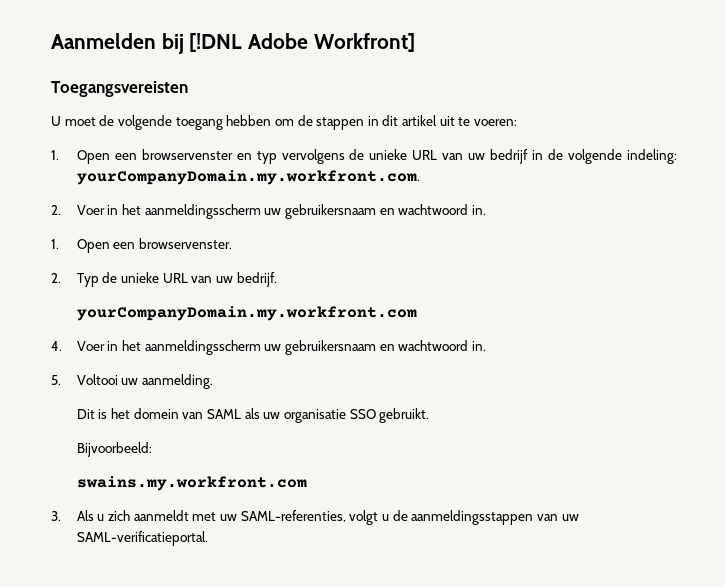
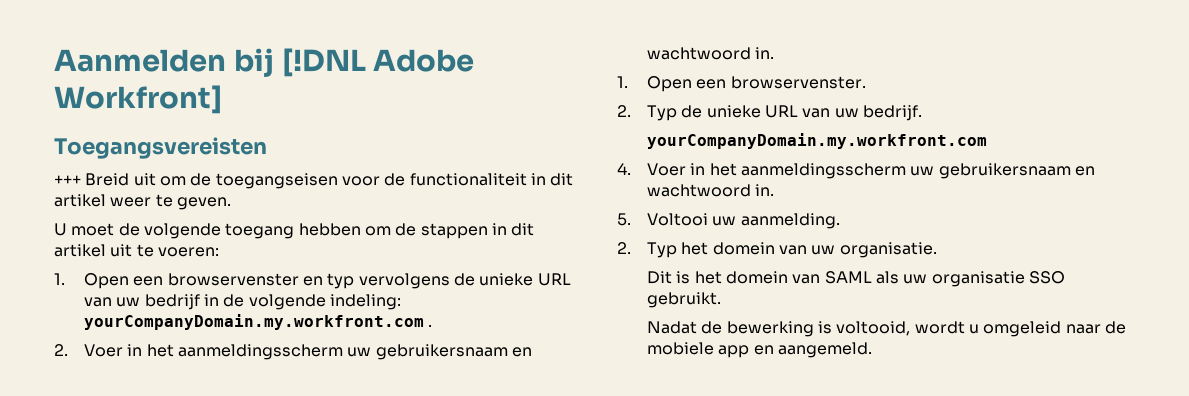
(188, 89) none -> [54,173,574,189] [54,194,231,210] // +++ Breid uit om de toegangseisen voor de functionaliteit in dit artikel weer te geven.
[76,170,420,185] yourCompanyDomain.my.workfront.com. -> [84,314,433,330] yourCompanyDomain.my.workfront.com .
(214, 381) none -> [617,242,937,258] // 2. Typ het domein van uw organisatie.
[76,442,152,457] [76,476,307,491] [51,510,579,525] [76,531,208,546] Bijvoorbeeld: // swains.my.workfront.com // 3. Als u zich aanmeldt met uw SAML-referenties, volgt u de aanmeldingsstappen van uw SAML-verificatieportal. -> [647,321,1126,337] [647,342,872,358] Nadat de bewerking is voltooid, wordt u omgeleid naar de mobiele app en aangemeld.

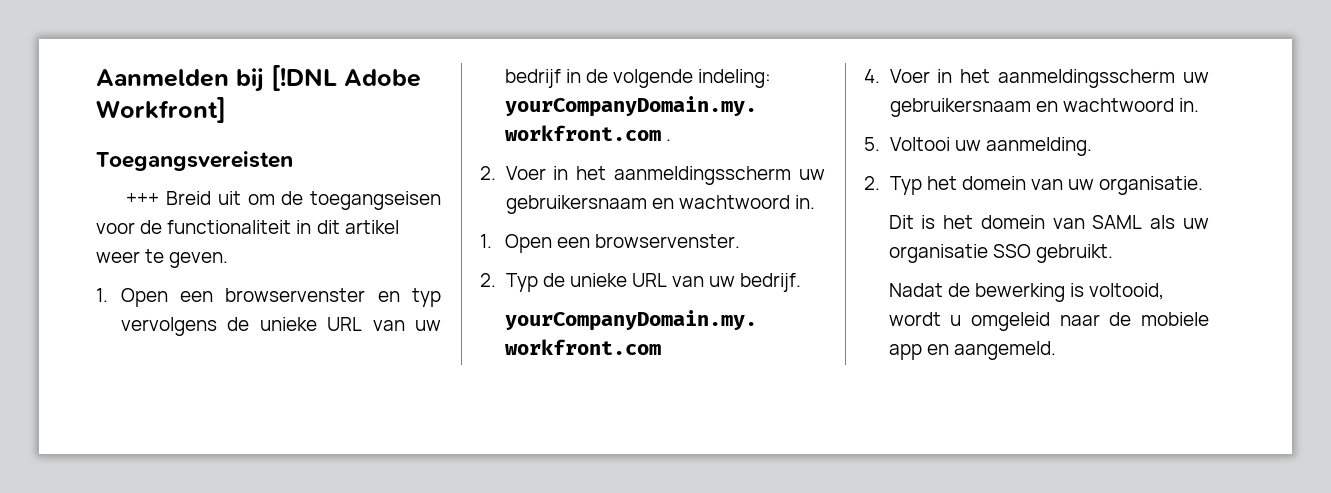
[54,223,535,239] [54,244,219,257] // U moet de volgende toegang hebben om de stappen in dit artikel uit te voeren: -> (229, 260) none

